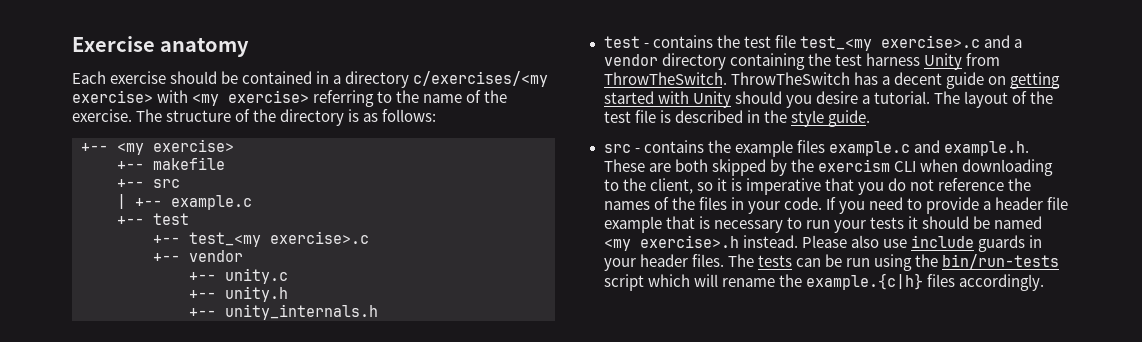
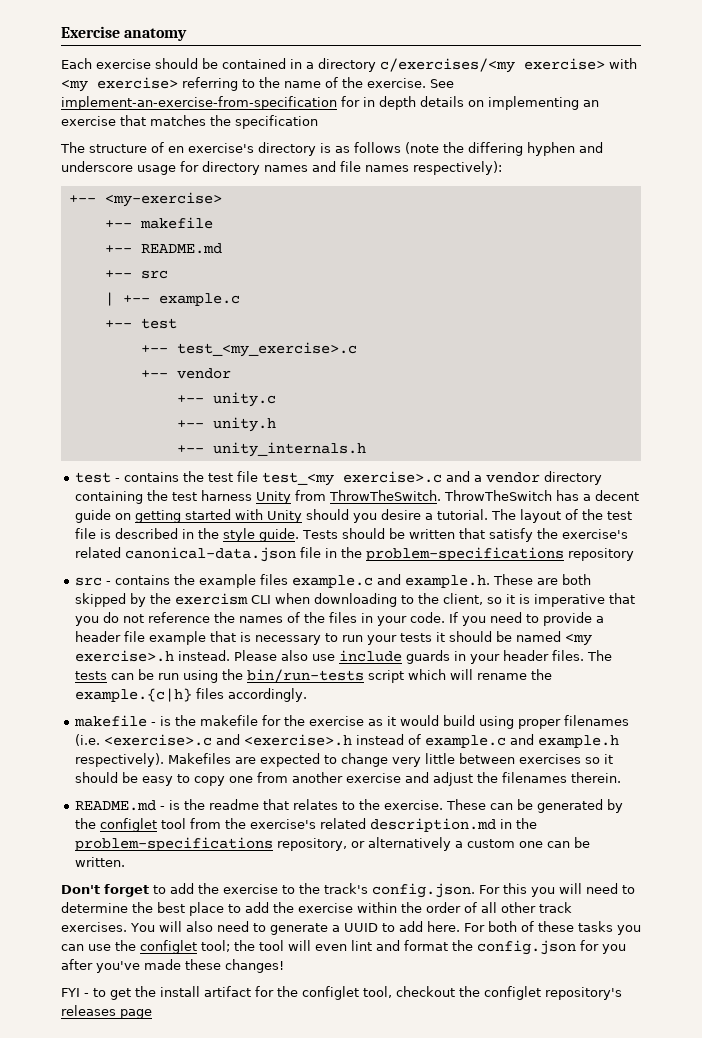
(132, 115) none -> [430,79,454,88] [61,96,599,110] [61,115,318,129] See implement-an-exercise-from-specification for in depth details on implementing an exercise that matches the specification //
[253,109,277,122] the -> [168,143,254,153] en exercise's
[382,109,437,122] [81,139,234,155] follows: // +-- <my exercise> -> [354,142,603,156] [61,161,502,175] [68,192,222,207] follows (note the differing hyphen and underscore usage for directory names and file names respectively): // +-- <my-exercise>
(225, 163) none -> [104,243,222,254] // +-- README.md
[189,231,369,247] test_<my exercise>.c -> [176,342,357,357] test_<my_exercise>.c
(870, 118) none -> [301,528,628,542] [74,547,634,562] Tests should be written that satisfy the exercise's related canonical-data.json file in the problem-specifications repository
(1044, 282) none -> [73,715,629,729] [74,734,619,748] [74,753,613,767] [74,772,621,786] [74,799,623,813] [74,818,537,832] [74,837,590,851] [74,857,125,867] [61,883,635,898] [61,902,572,916] [61,921,641,935] [61,940,626,955] [61,959,284,973] [61,986,622,1000] [61,1005,152,1019] // makefile - is the makefile for the exercise as it would build using proper filenames (i.e. <exercise>.c and <exercise>.h instead of example.c and example.h respectively). Makefiles are expected to change very little between exercises so it should be easy to copy one from another exercise and adjust the filenames therein. // README.md - is the readme that relates to the exercise. These can be generated by the configlet tool from the exercise's related description.md in the problem-specifications repository, or alternatively a custom one can be written. // Don't forget to add the exercise to the track's config.json. For this you will need to determine the best place to add the exercise within the order of all other track exercises. You will also need to generate a UUID to add here. For both of these tasks you can use the configlet tool; the tool will even lint and format the config.json for you after you've made these changes! // FYI - to get the install artifact for the configlet tool, checkout the configlet repository's releases page

